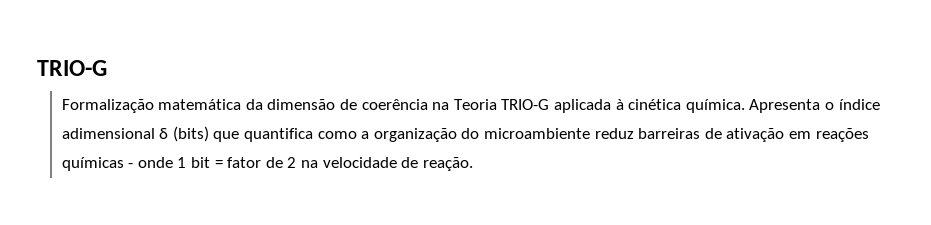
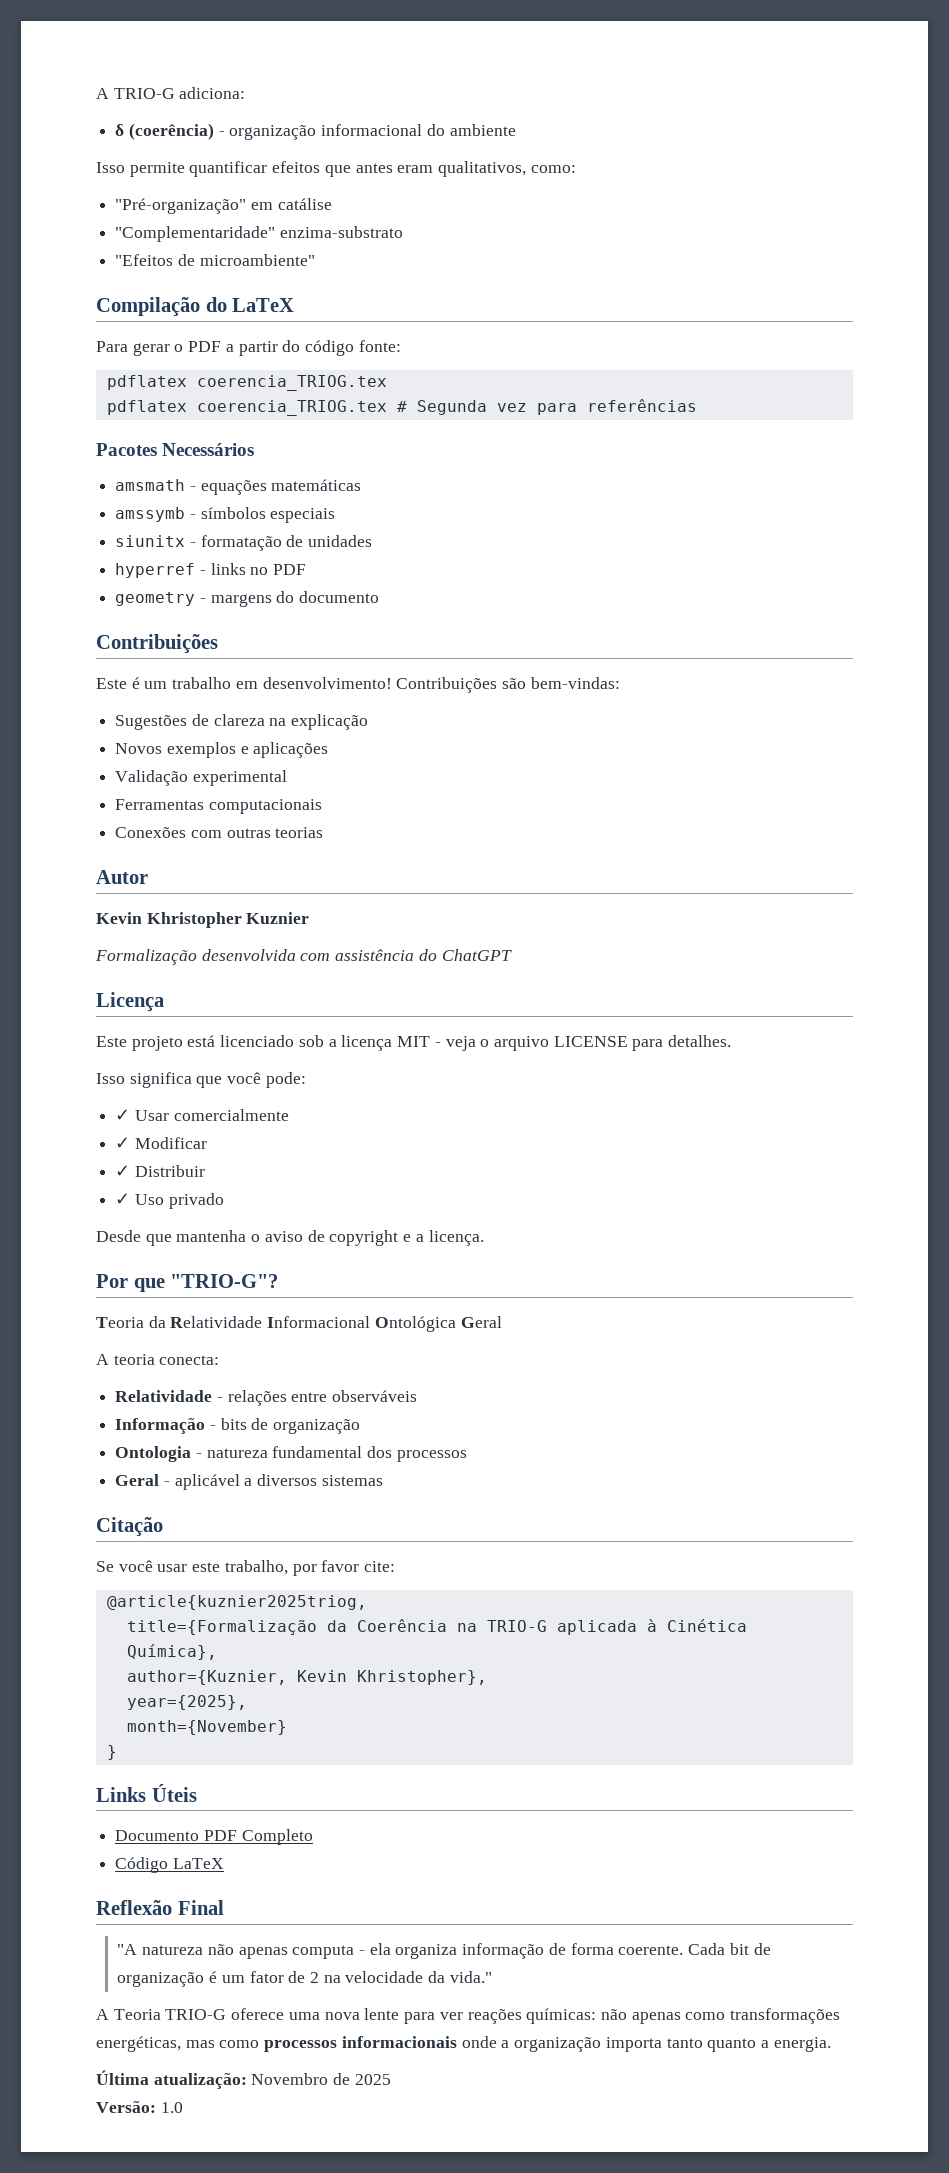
[37,60,107,76] [61,99,880,113] [61,126,869,142] [61,157,223,171] TRIO-G // Formalização matemática da dimensão de coerência na Teoria TRIO-G aplicada à cinética química. Apresenta o índice adimensional δ (bits) que quantifica como a organização do microambiente reduz barreiras de ativação em reações químicas - onde 1 bit = -> [96,87,246,99] [115,123,516,140] [96,161,576,177] [115,198,332,214] [115,226,403,242] [115,254,315,266] [96,297,295,317] [96,340,401,356] [106,375,387,391] [106,399,697,416] [96,443,255,456] [115,479,362,495] [115,507,336,523] [115,535,373,551] [115,563,307,578] [115,591,380,607] [96,634,218,654] [96,677,620,693] [115,714,369,730] [115,742,329,758] [115,770,287,786] [115,799,322,814] [115,827,324,838] [96,870,148,884] [96,912,310,928] [95,949,512,965] [96,992,164,1012] [96,1035,732,1051] [96,1072,306,1088] [115,1109,289,1121] [115,1137,207,1149] [115,1165,205,1177] [115,1193,224,1209] [96,1230,484,1246] [96,1274,279,1292] [96,1316,502,1332] [96,1354,220,1365] [115,1390,418,1406] [115,1418,361,1434] [115,1446,467,1462] [115,1474,383,1490] [96,1517,163,1537] [96,1560,396,1576] [106,1595,367,1610] [126,1619,747,1635] [126,1644,217,1660] [126,1670,487,1685] [126,1695,247,1710] [126,1720,287,1735] [106,1745,117,1760] [96,1784,197,1802] [115,1829,313,1845] [115,1857,224,1873] [96,1900,224,1915] [117,1943,771,1959] [117,1971,245,1987] A TRIO-G adiciona: // δ (coerência) - organização informacional do ambiente // Isso permite quantificar efeitos que antes eram qualitativos, como: // "Pré-organização" em catálise // "Complementaridade" enzima-substrato // "Efeitos de microambiente" // Compilação do LaTeX // Para gerar o PDF a partir do código fonte: // pdflatex coerencia_TRIOG.tex // pdflatex coerencia_TRIOG.tex # Segunda vez para referências // Pacotes Necessários // amsmath - equações matemáticas // amssymb - símbolos especiais // siunitx - formatação de unidades // hyperref - links no PDF // geometry - margens do documento // Contribuições // Este é um trabalho em desenvolvimento! Contribuições são bem-vindas: // Sugestões de clareza na explicação // Novos exemplos e aplicações // Validação experimental // Ferramentas computacionais // Conexões com outras teorias // Autor // Kevin Khristopher Kuznier // Formalização desenvolvida com assistência do ChatGPT // Licença // Este projeto está licenciado sob a licença MIT - veja o arquivo LICENSE para detalhes. // Isso significa que você pode: // ✓ Usar comercialmente // ✓ Modificar // ✓ Distribuir // ✓ Uso privado // Desde que mantenha o aviso de copyright e a licença. // Por que "TRIO-G"? // Teoria da Relatividade Informacional Ontológica Geral // A teoria conecta: // Relatividade - relações entre observáveis // Informação - bits de organização // Ontologia - natureza fundamental dos processos // Geral - aplicável a diversos sistemas // Citação // Se você usar este trabalho, por favor cite: // @article{kuznier2025triog, // title={Formalização da Coerência na TRIO-G aplicada à Cinética Química}, // author={Kuznier, Kevin Khristopher}, // year={2025}, // month={November} // } // Links Úteis // Documento PDF Completo // Código LaTeX // Reflexão Final // "A natureza não apenas computa - ela organiza informação de forma coerente. Cada bit de organização é um
[401,157,473,171] de reação. -> [428,1971,492,1983] [96,2008,841,2024] [96,2036,831,2052] [96,2070,391,2089] [96,2101,183,2113] da vida." // A Teoria TRIO-G oferece uma nova lente para ver reações químicas: não apenas como transformações energéticas, mas como processos informacionais onde a organização importa tanto quanto a energia. // Última atualização: Novembro de 2025 // Versão: 1.0

